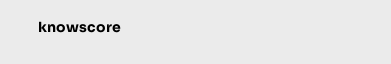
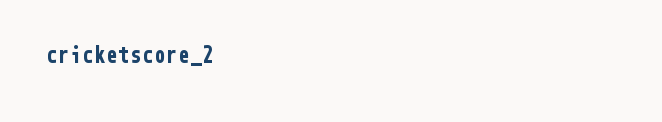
[38,21,121,33] knowscore -> [45,45,213,66] cricketscore_2

